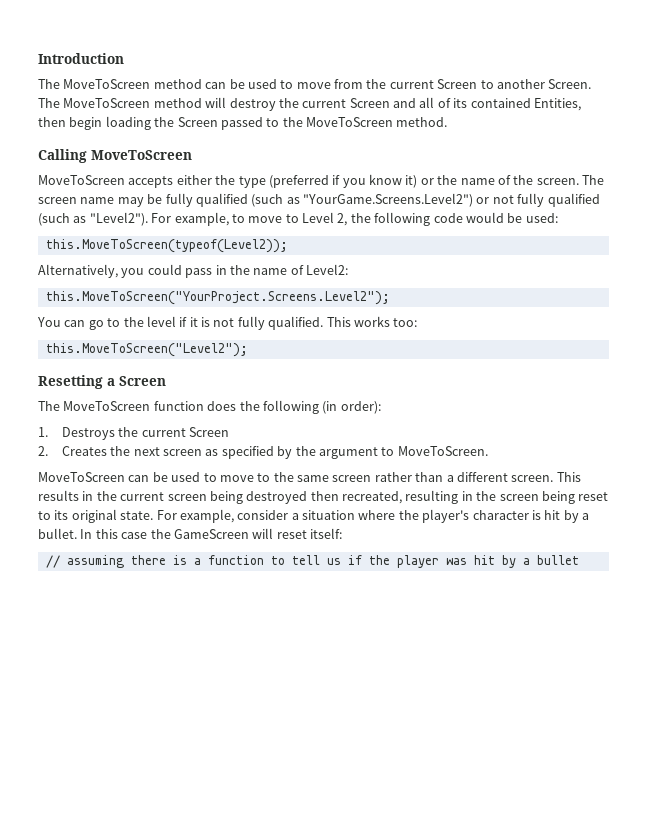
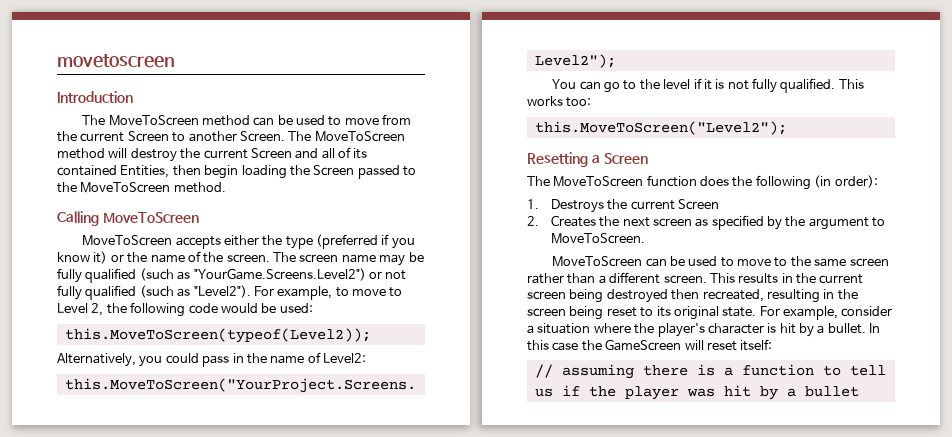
(38, 58) none -> [57,54,175,68] movetoscreen //

